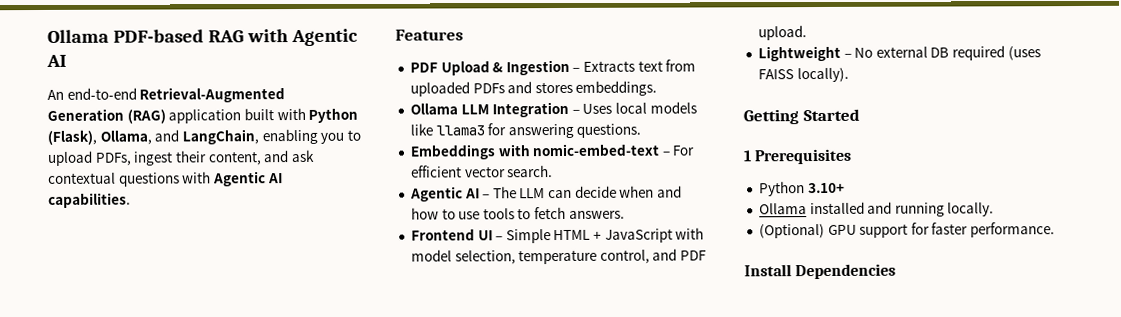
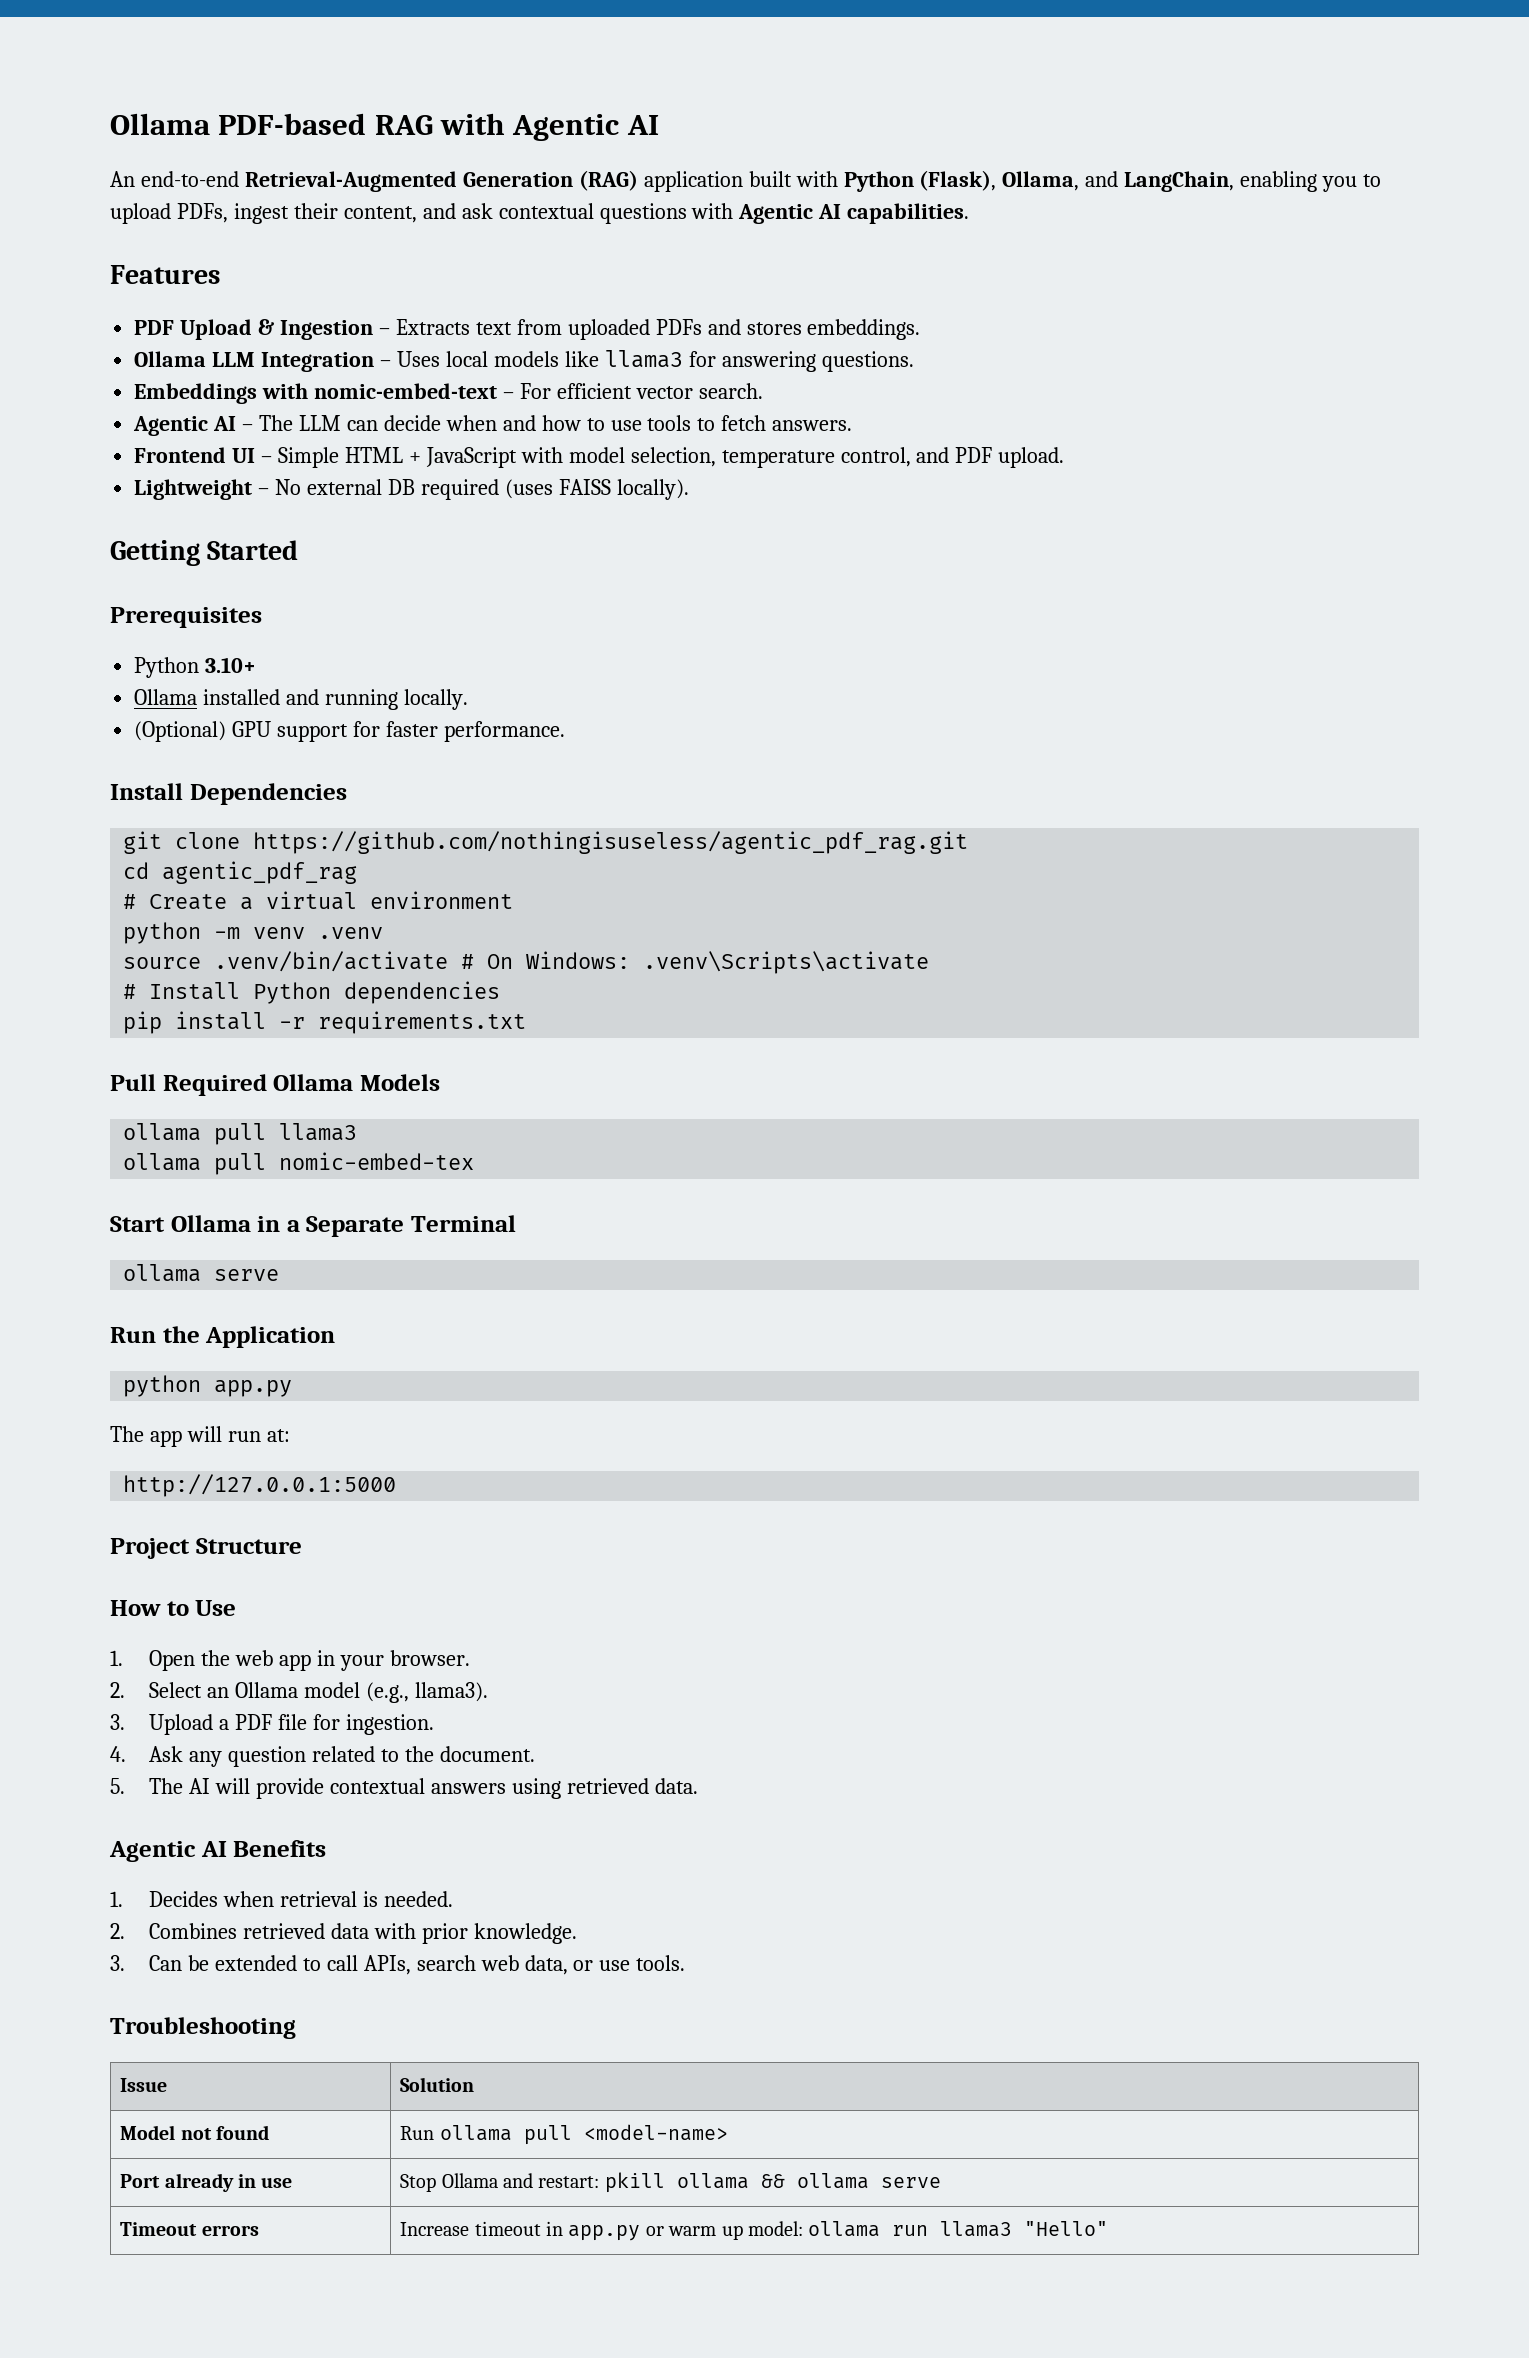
[743,150,752,162] 1 -> (299, 550) none
(897, 271) none -> [123,831,969,854] [123,861,358,884] [123,891,514,910] [123,922,384,944] [123,951,930,974] [123,981,501,1004] [123,1011,527,1034] [110,1074,440,1096] [123,1123,358,1145] [123,1152,475,1175] [110,1215,517,1237] [123,1264,280,1282] [110,1326,336,1348] [123,1375,293,1397] [110,1426,290,1447] [123,1474,397,1497] [110,1538,302,1559] [110,1600,237,1616] [110,1650,470,1671] [110,1682,488,1703] [110,1714,434,1735] [110,1746,535,1767] [110,1778,698,1799] [109,1840,327,1862] [110,1891,453,1907] [110,1923,577,1944] [110,1955,686,1975] [110,2017,296,2039] [120,2078,168,2092] [400,2077,475,2092] [120,2125,270,2140] [400,2124,728,2145] [120,2173,293,2192] [400,2172,941,2193] [120,2222,259,2236] [400,2221,1109,2241] // git clone https://github.com/nothingisuseless/agentic_pdf_rag.git // cd agentic_pdf_rag // # Create a virtual environment // python -m venv .venv // source .venv/bin/activate # On Windows: .venv\Scripts\activate // # Install Python dependencies // pip install -r requirements.txt // Pull Required Ollama Models // ollama pull llama3 // ollama pull nomic-embed-tex // Start Ollama in a Separate Terminal // ollama serve // Run the Application // python app.py // The app will run at: // http://127.0.0.1:5000 // Project Structure // How to Use // 1. Open the web app in your browser. // 2. Select an Ollama model (e.g., llama3). // 3. Upload a PDF file for ingestion. // 4. Ask any question related to the document. // 5. The AI will provide contextual answers using retrieved data. // Agentic AI Benefits // 1. Decides when retrieval is needed. // 2. Combines retrieved data with prior knowledge. // 3. Can be extended to call APIs, search web data, or use tools. // Troubleshooting // Issue | Solution // Model not found | Run ollama pull <model-name> // Port already in use | Stop Ollama and restart: pkill ollama && ollama serve // Timeout errors | Increase timeout in app.py or warm up model: ollama run llama3 "Hello"

